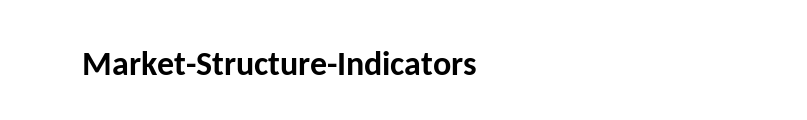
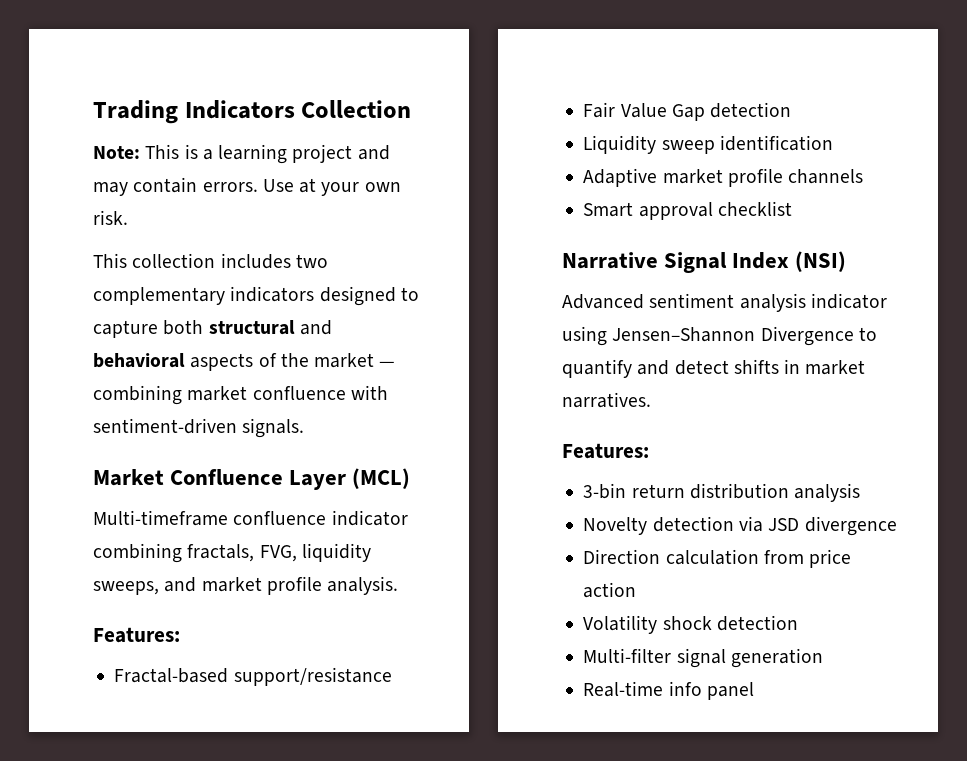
[82,51,477,75] Market-Structure-Indicators -> [93,100,412,124] [93,144,390,164] [93,177,401,196] [93,210,128,225] [93,253,328,269] [93,286,419,306] [93,320,332,338] [93,353,396,371] [93,385,388,405] [93,418,305,438] [93,468,411,490] [93,510,408,526] [93,543,371,563] [93,576,399,595] [93,627,180,643] [114,667,392,686] [583,102,792,121] [583,135,833,154] [583,168,864,187] [583,201,792,220] [562,251,847,273] [562,293,887,312] [562,326,877,346] [562,359,866,378] [562,392,651,408] [562,443,649,459] [583,483,861,502] [583,516,897,536] [583,549,852,568] [583,582,637,598] [583,615,798,634] [583,648,823,668] [583,681,754,700] Trading Indicators Collection // Note: This is a learning project and may contain errors. Use at your own risk. // This collection includes two complementary indicators designed to capture both structural and behavioral aspects of the market — combining market confluence with sentiment-driven signals. // Market Confluence Layer (MCL) // Multi-timeframe confluence indicator combining fractals, FVG, liquidity sweeps, and market profile analysis. // Features: // Fractal-based support/resistance // Fair Value Gap detection // Liquidity sweep identification // Adaptive market profile channels // Smart approval checklist // Narrative Signal Index (NSI) // Advanced sentiment analysis indicator using Jensen–Shannon Divergence to quantify and detect shifts in market narratives. // Features: // 3-bin return distribution analysis // Novelty detection via JSD divergence // Direction calculation from price action // Volatility shock detection // Multi-filter signal generation // Real-time info panel

